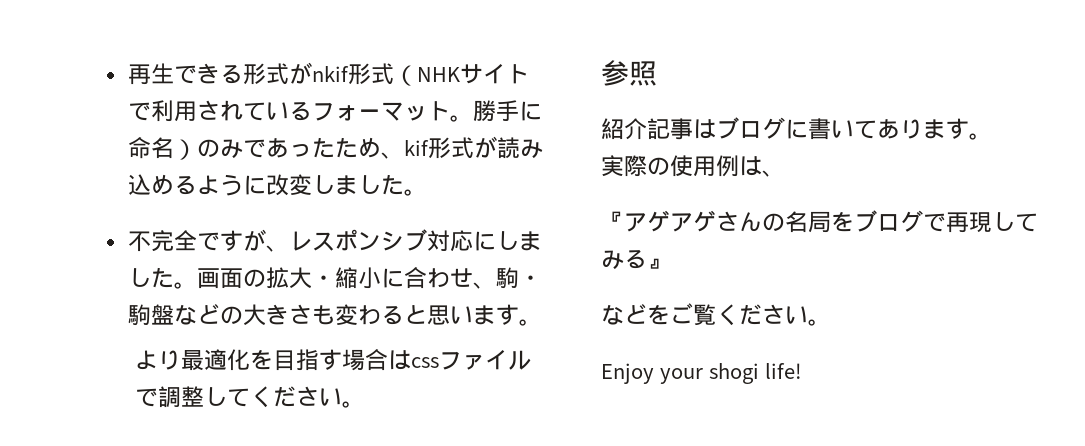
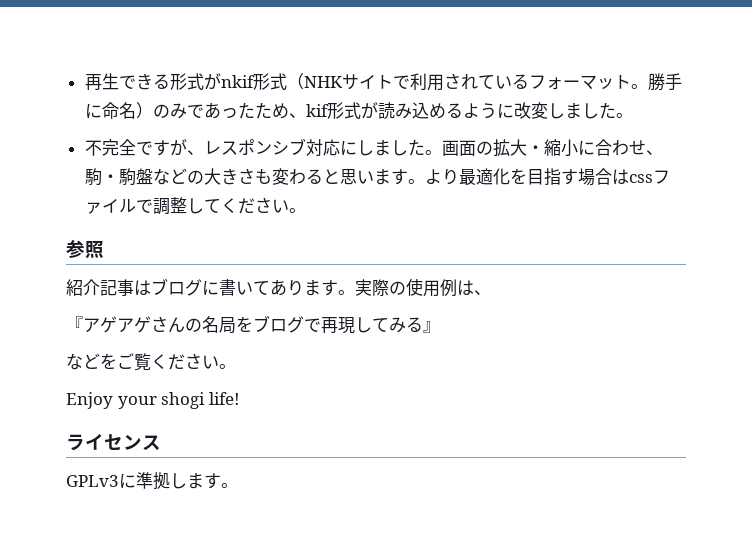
(542, 322) // -> (425, 181) none
(992, 136) // -> (355, 292) none
(803, 371) none -> [66,434,161,451] [66,472,238,490] // ライセンス // GPLv3に準拠します。

